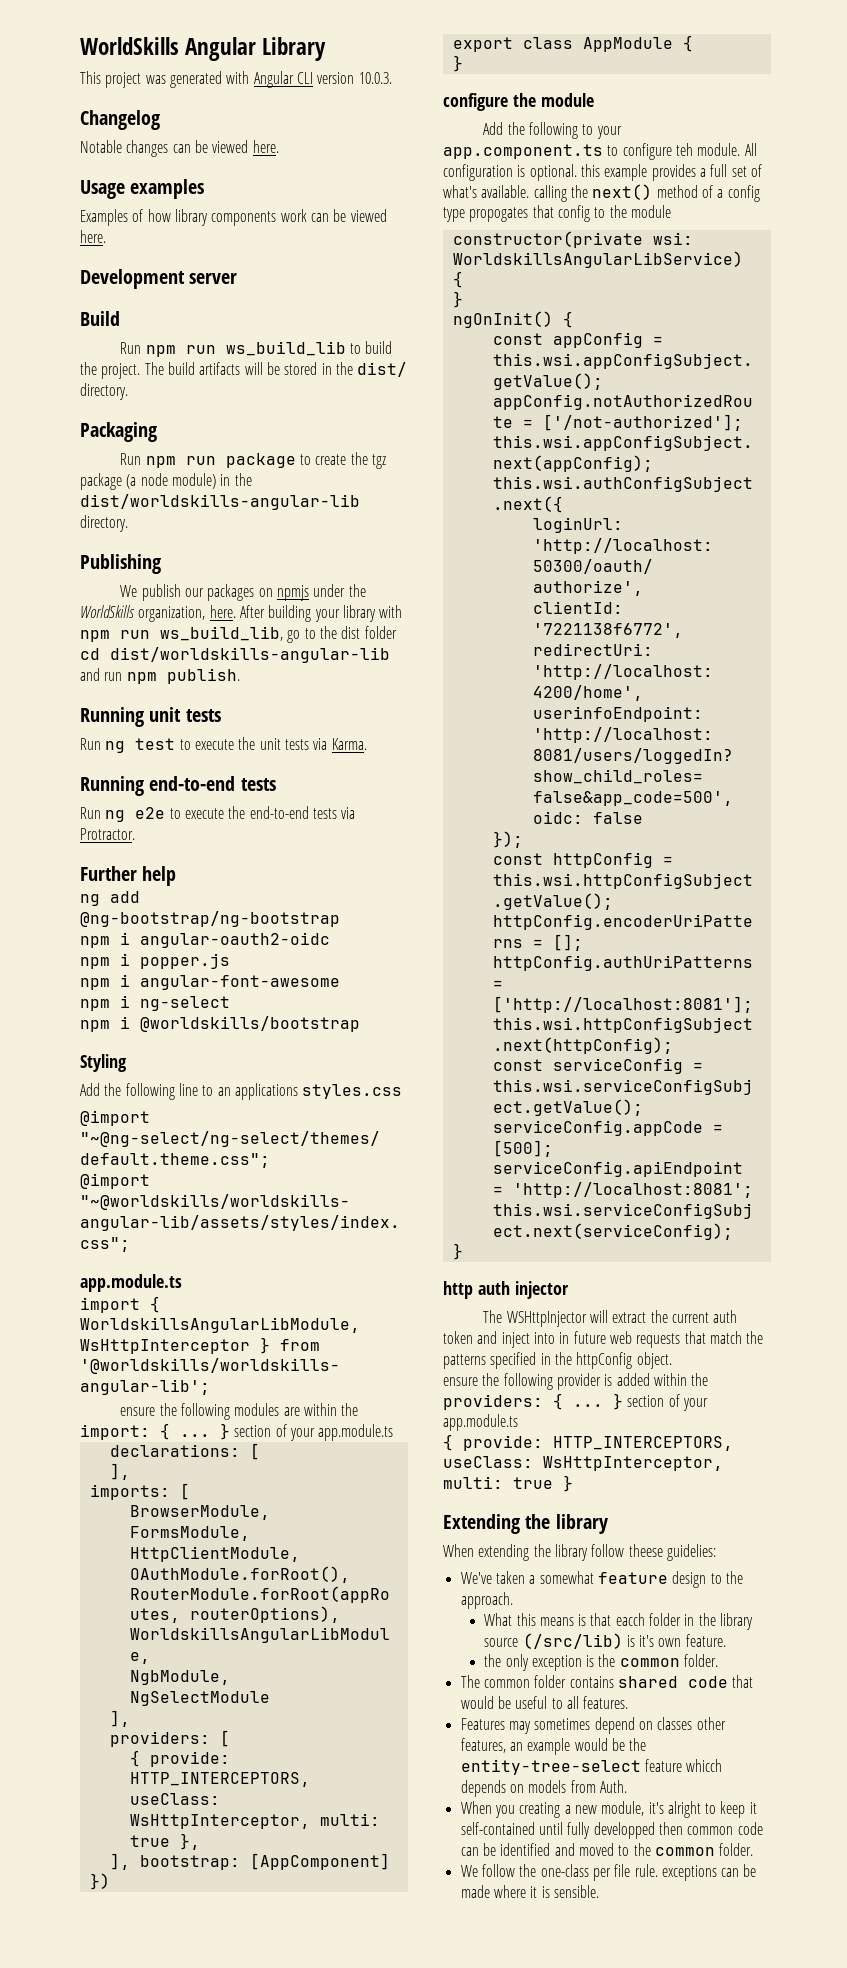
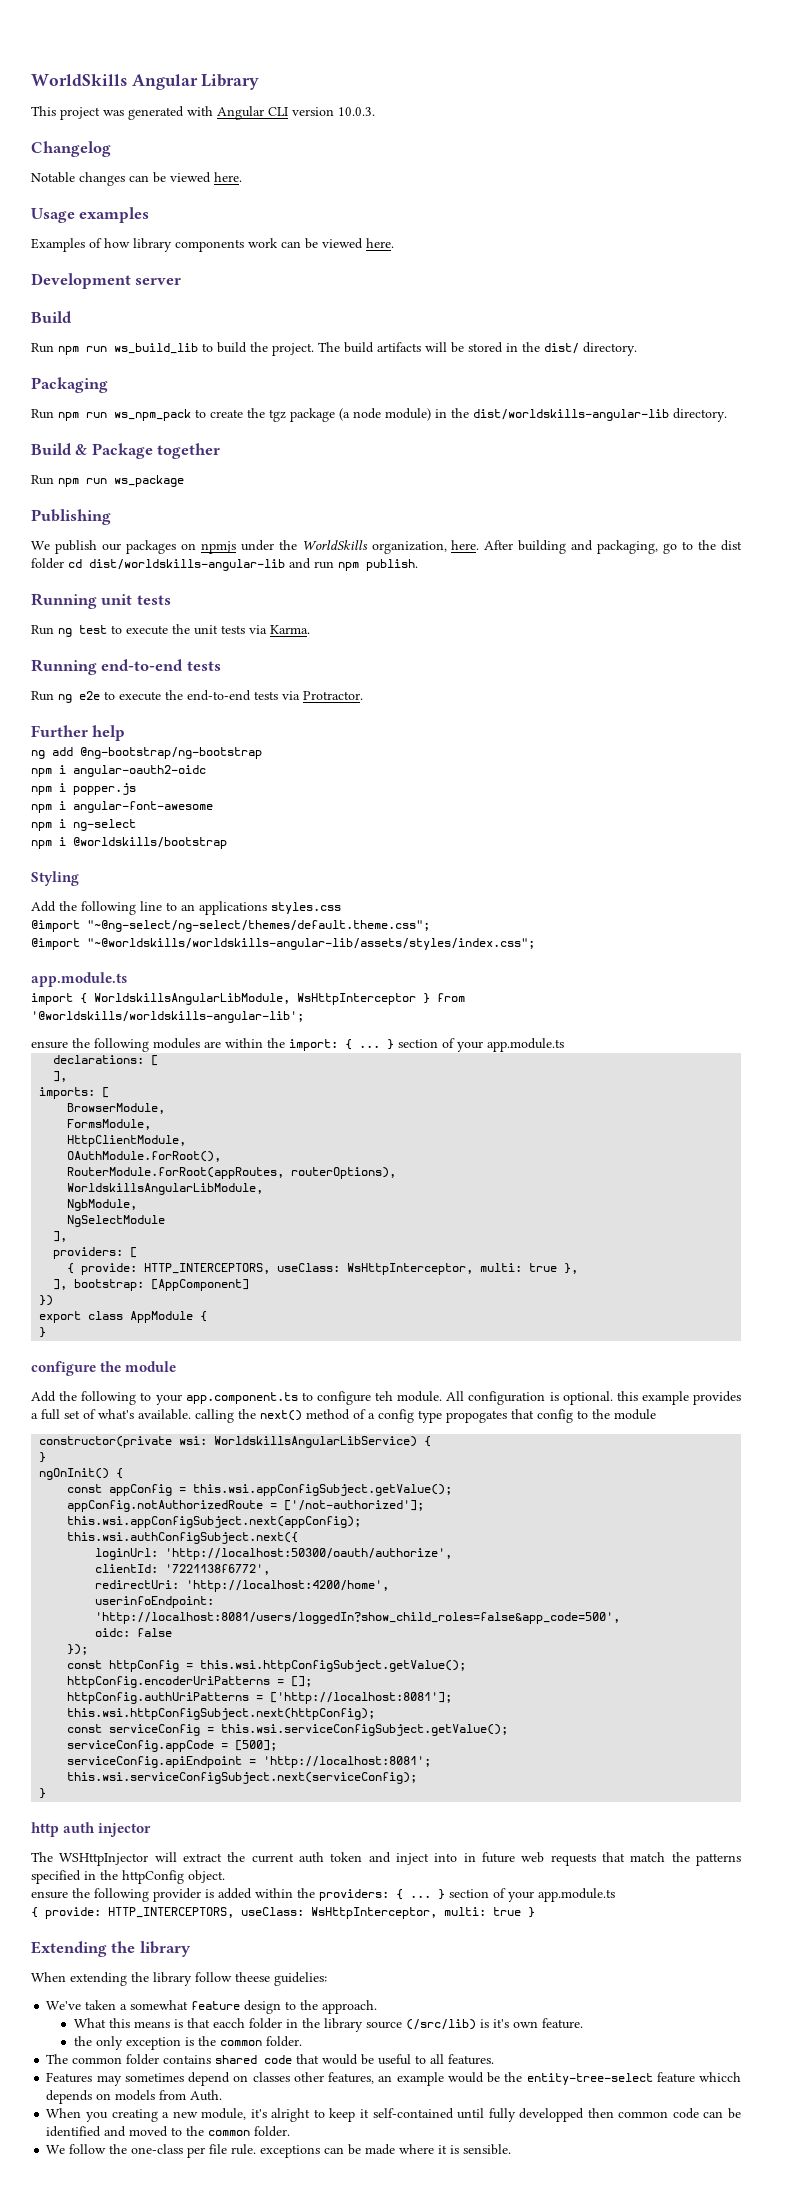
[225,453,296,468] package -> [114,409,191,421] ws_npm_pack
(128, 523) none -> [31,443,221,459] [31,475,184,487] // Build & Package together // Run npm run ws_package
[314,605,403,622] [80,626,283,642] your library with npm run ws_build_lib, -> [571,540,659,554] and packaging,

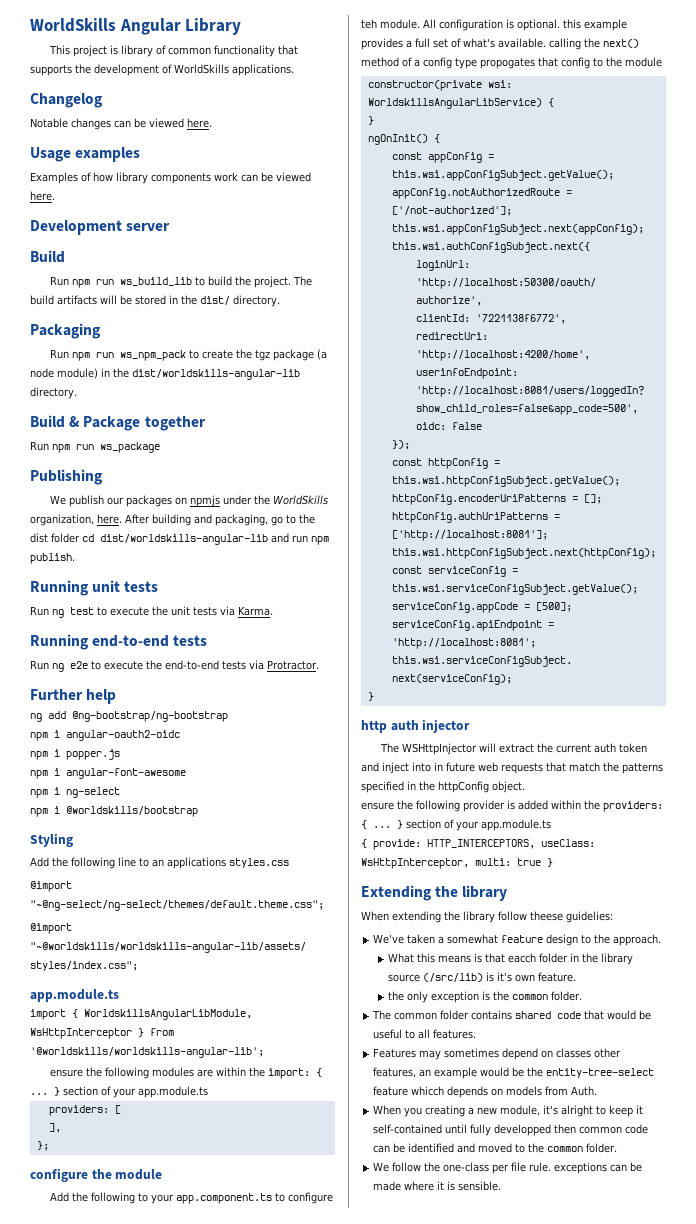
[103,106,375,120] was generated with Angular CLI version 10.0.3. -> [110,45,299,57] [30,64,294,76] is library of common functionality that supports the development of WorldSkills applications.
[53,1055,145,1064] declarations: -> [48,1105,109,1116] providers:
[39,1087,110,1099] [67,1103,166,1114] [67,1119,152,1130] [67,1135,187,1147] [67,1151,222,1162] [67,1167,397,1179] [67,1183,264,1195] [67,1199,138,1211] [67,1215,166,1227] [53,1231,68,1242] [53,1247,138,1259] [67,1263,579,1275] [53,1279,250,1291] [39,1295,54,1306] [39,1311,208,1323] [39,1327,47,1338] imports: [ // BrowserModule, // FormsModule, // HttpClientModule, // OAuthModule.forRoot(), // RouterModule.forRoot(appRoutes, routerOptions), // WorldskillsAngularLibModule, // NgbModule, // NgSelectModule // ], // providers: [ // { provide: HTTP_INTERCEPTORS, useClass: WsHttpInterceptor, multi: true }, // ], bootstrap: [AppComponent] // }) // export class AppModule { // } -> [36,1141,49,1151] };

